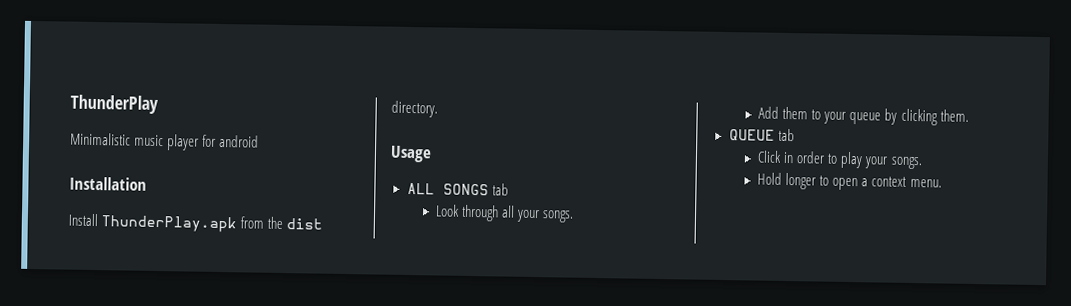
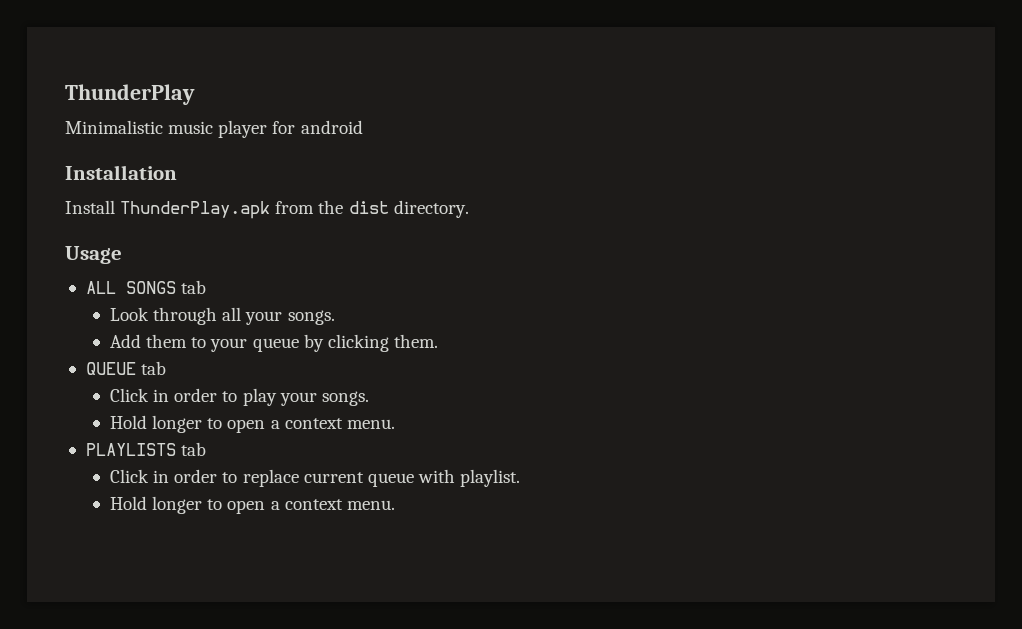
(942, 183) none -> [85,442,207,456] [110,469,521,487] [110,496,395,514] // PLAYLISTS tab // Click in order to replace current queue with playlist. // Hold longer to open a context menu.

